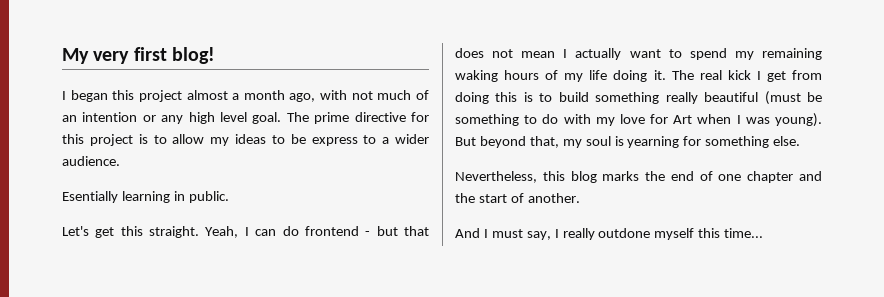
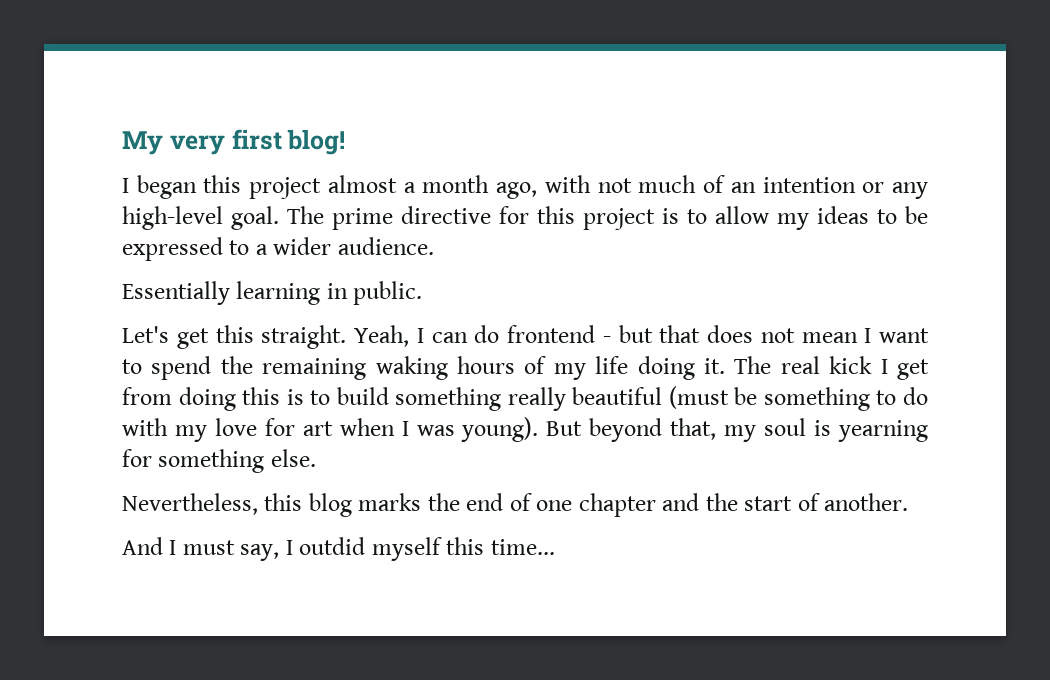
[188,112,248,124] high level -> [122,206,223,230] high-level
[311,137,358,146] express -> [122,237,223,261] expressed
[62,191,118,203] Esentially -> [122,281,230,305] Essentially
[575,48,622,60] actually -> (872, 335) none
[734,51,754,60] my -> [220,356,253,374] the
[673,115,693,124] Art -> [302,421,333,436] art
[562,228,651,240] really outdone -> [299,537,366,555] outdid

